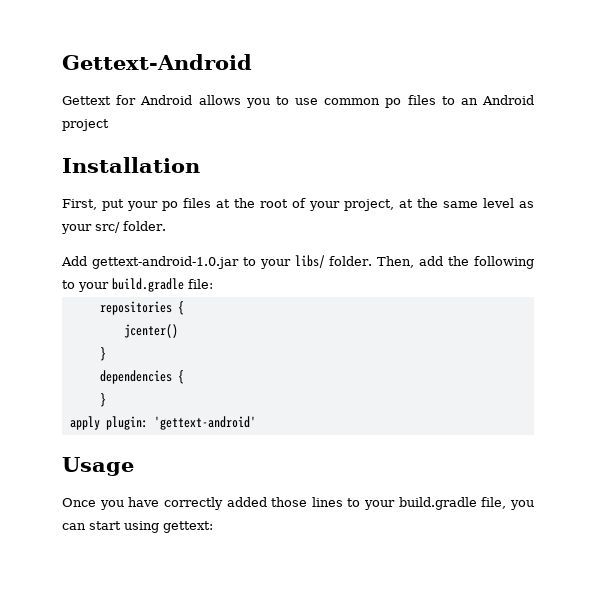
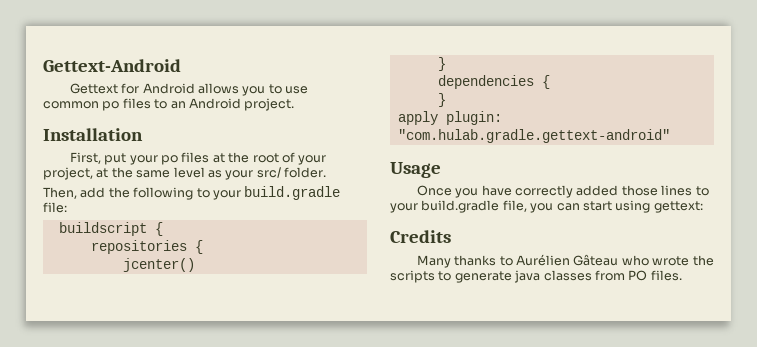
[62,119,109,131] project -> [244,98,295,111] project.
[61,255,373,269] Add gettext-android-1.0.jar to your libs/ folder. -> (326, 172) none
(213, 284) none -> [58,222,163,236] // buildscript {
[153,416,256,430] 'gettext-android' -> [397,129,670,143] "com.hulab.gradle.gettext-android"
(213, 527) none -> [390,230,451,243] [416,254,714,268] [390,270,682,283] // Credits // Many thanks to Aurélien Gâteau who wrote the scripts to generate java classes from PO files.

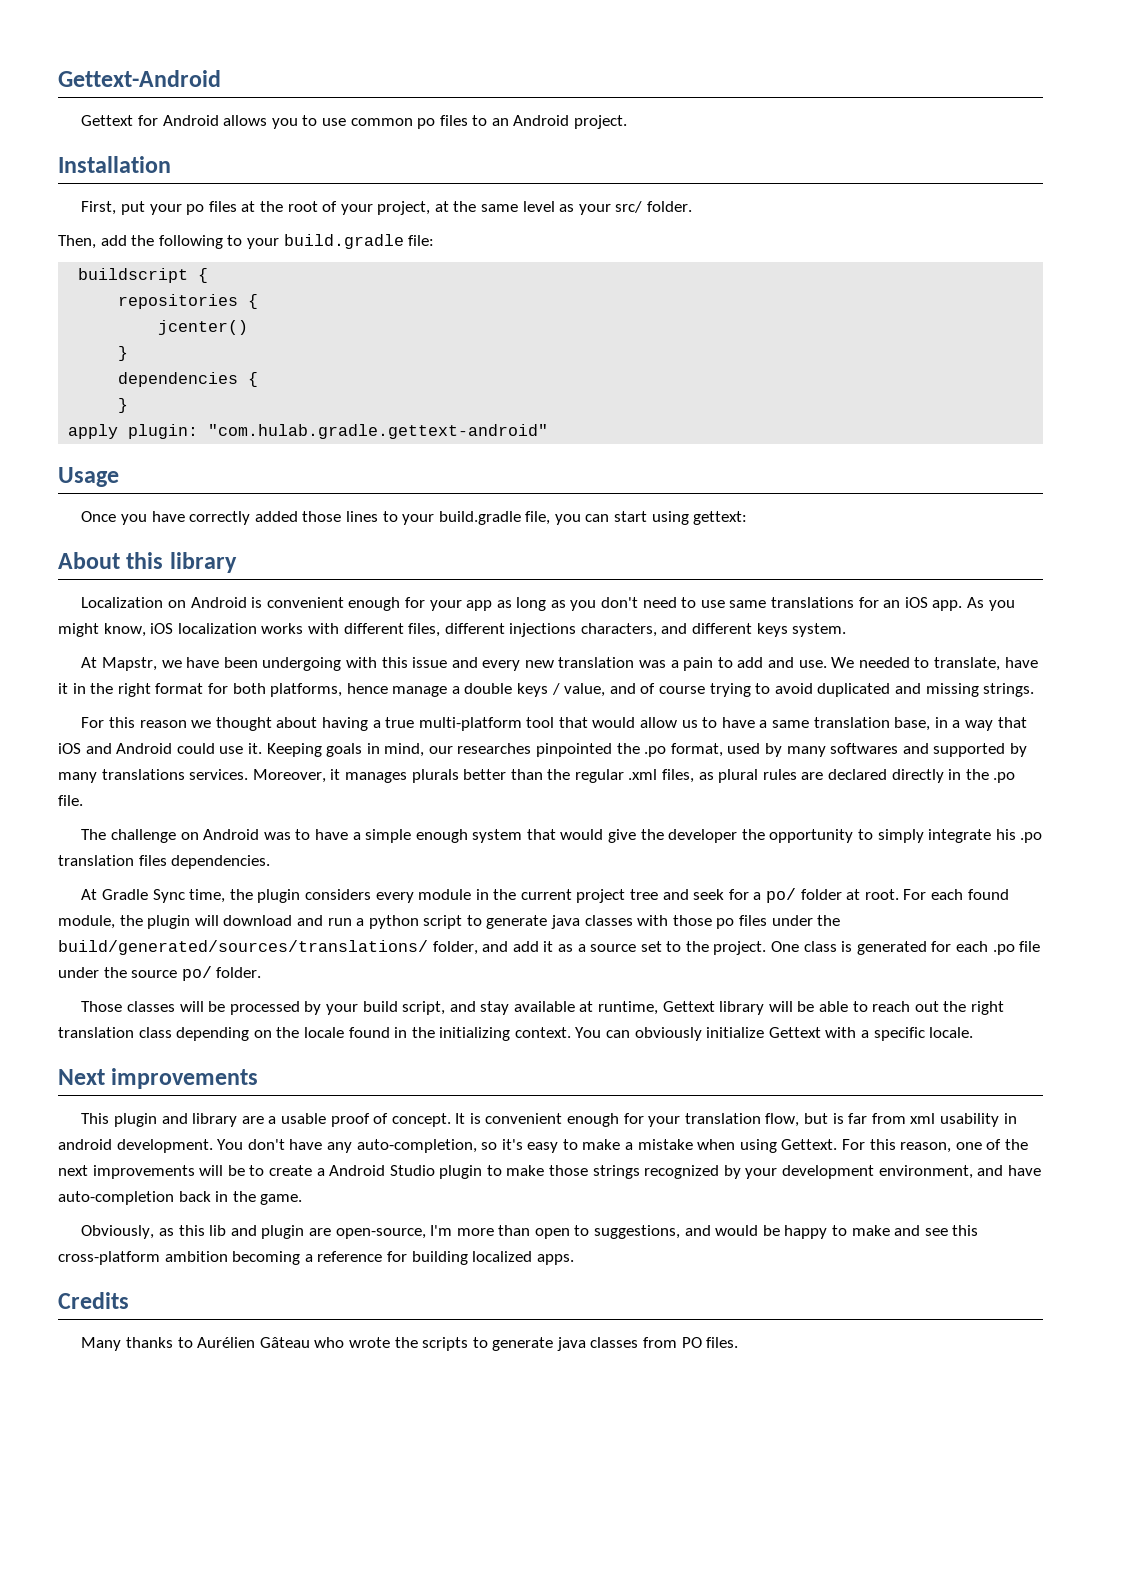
(703, 207) none -> [58,552,237,573] [81,597,1015,611] [58,623,847,637] [81,657,1038,671] [58,683,1035,697] [81,717,1027,731] [58,743,1027,757] [58,769,1016,783] [58,795,83,806] [81,829,1043,843] [58,855,271,869] [81,888,1009,903] [58,915,841,929] [58,940,1041,955] [58,966,262,981] [81,1001,1004,1015] [58,1027,974,1041] [58,1068,259,1089] [81,1113,1017,1127] [58,1139,1028,1153] [58,1165,1041,1179] [58,1191,303,1205] [81,1225,979,1239] [58,1251,574,1265] // About this library // Localization on Android is convenient enough for your app as long as you don't need to use same translations for an iOS app. As you might know, iOS localization works with different files, different injections characters, and different keys system. // At Mapstr, we have been undergoing with this issue and every new translation was a pain to add and use. We needed to translate, have it in the right format for both platforms, hence manage a double keys / value, and of course trying to avoid duplicated and missing strings. // For this reason we thought about having a true multi-platform tool that would allow us to have a same translation base, in a way that iOS and Android could use it. Keeping goals in mind, our researches pinpointed the .po format, used by many softwares and supported by many translations services. Moreover, it manages plurals better than the regular .xml files, as plural rules are declared directly in the .po file. // The challenge on Android was to have a simple enough system that would give the developer the opportunity to simply integrate his .po translation files dependencies. // At Gradle Sync time, the plugin considers every module in the current project tree and seek for a po/ folder at root. For each found module, the plugin will download and run a python script to generate java classes with those po files under the build/generated/sources/translations/ folder, and add it as a source set to the project. One class is generated for each .po file under the source po/ folder. // Those classes will be processed by your build script, and stay available at runtime, Gettext library will be able to reach out the right translation class depending on the locale found in the initializing context. You can obviously initialize Gettext with a specific locale. // Next improvements // This plugin and library are a usable proof of concept. It is convenient enough for your translation flow, but is far from xml usability in android development. You don't have any auto-completion, so it's easy to make a mistake when using Gettext. For this reason, one of the next improvements will be to create a Android Studio plugin to make those strings recognized by your development environment, and have auto-completion back in the game. // Obviously, as this lib and plugin are open-source, I'm more than open to suggestions, and would be happy to make and see this cross-platform ambition becoming a reference for building localized apps.

